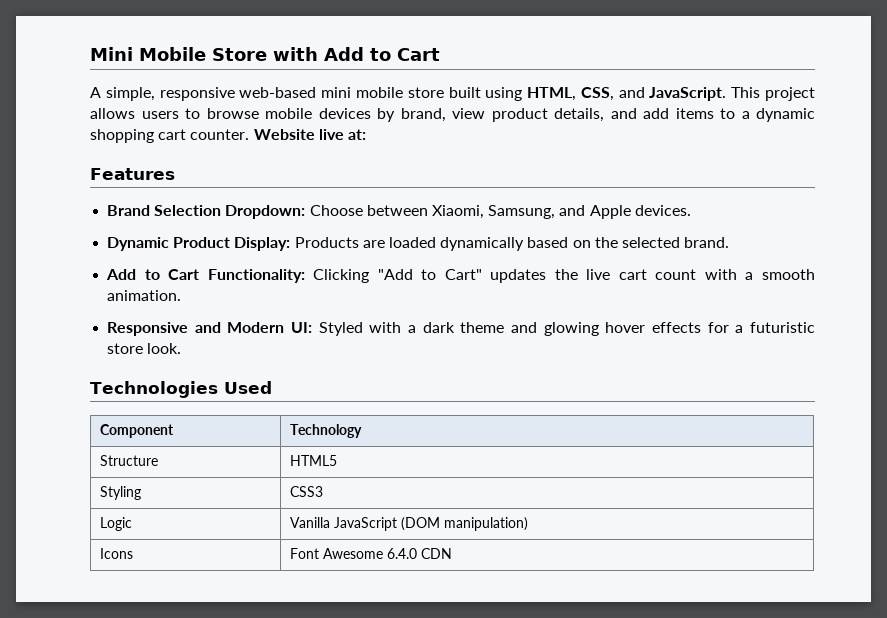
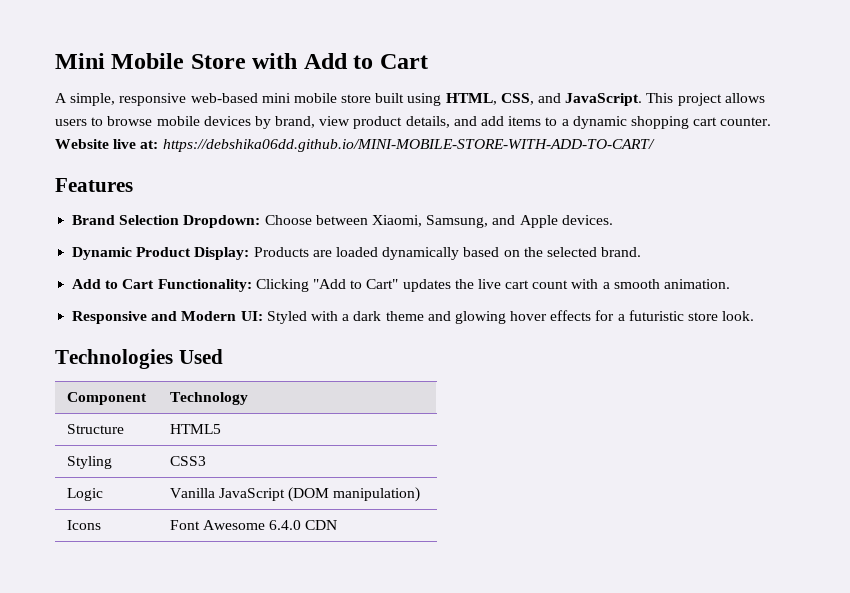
(366, 134) none -> [162,139,655,152] https://debshika06dd.github.io/MINI-MOBILE-STORE-WITH-ADD-TO-CART/

